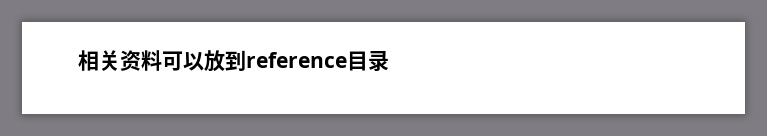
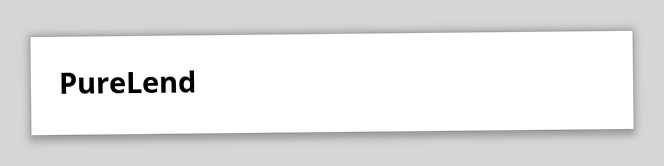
[78,50,389,72] 相关资料可以放到reference目录 -> [58,70,197,94] PureLend

